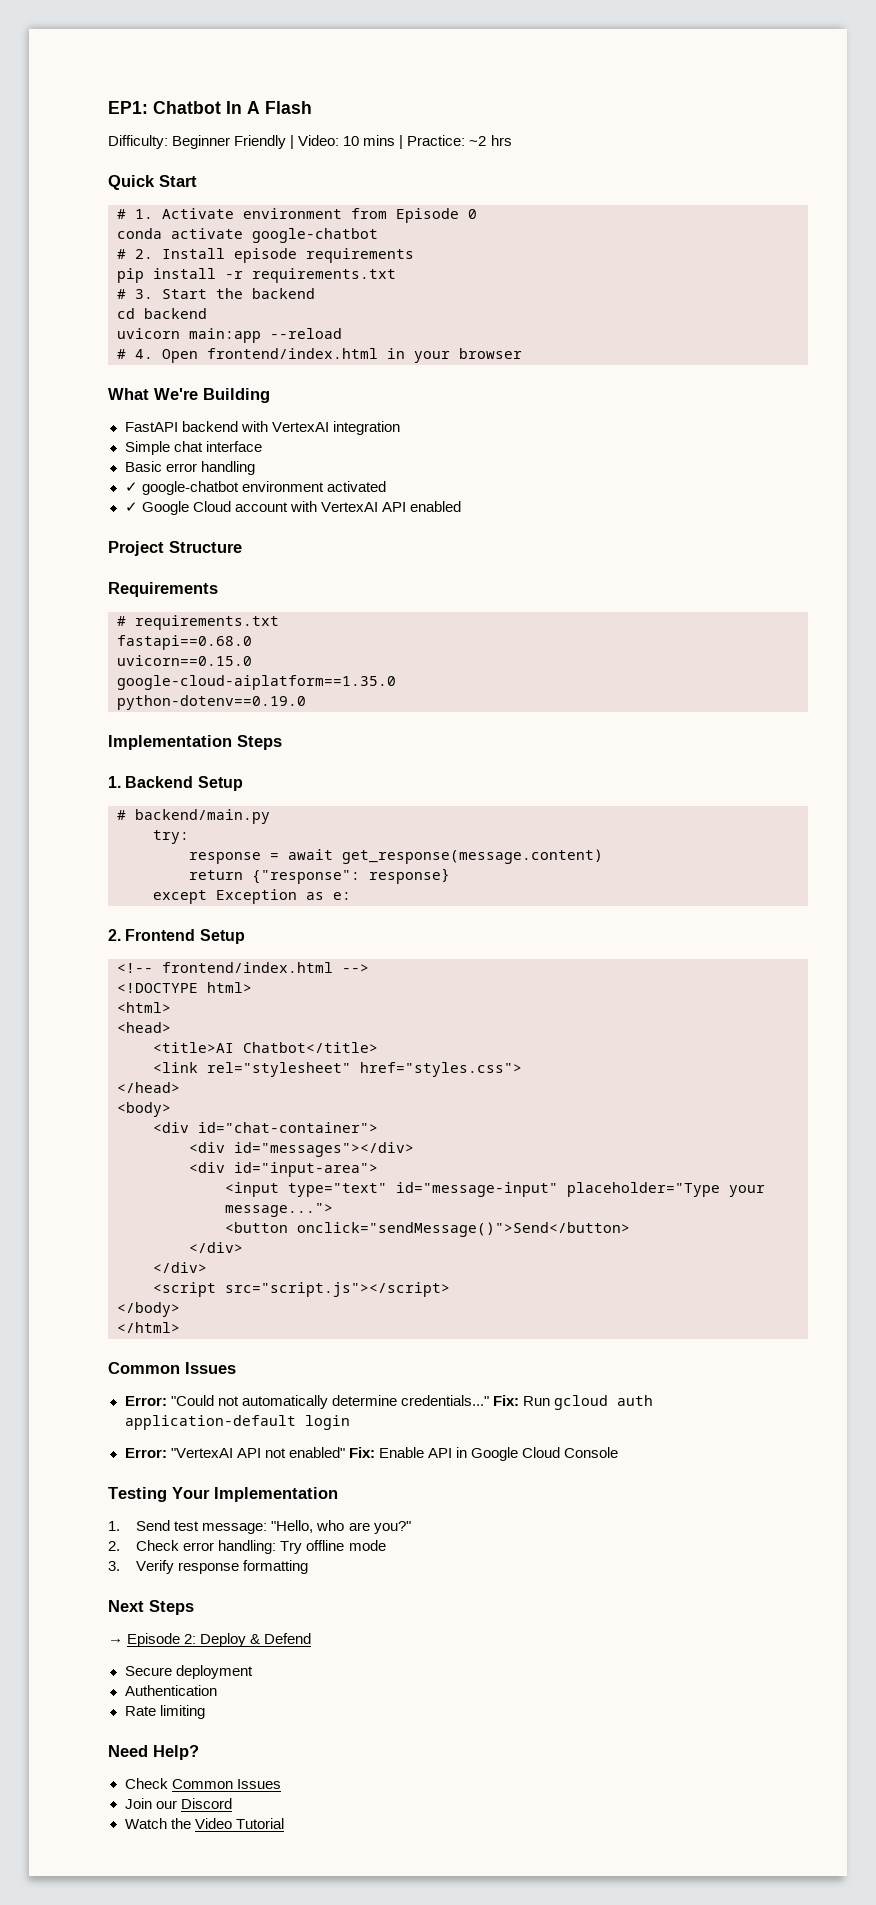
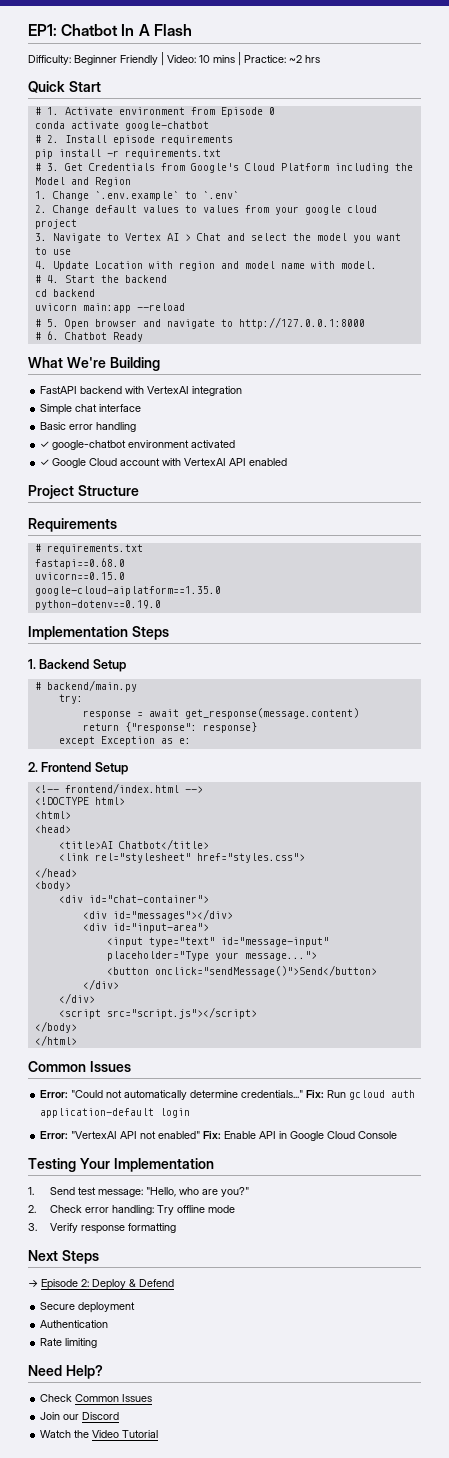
(153, 294) none -> [64,163,413,173] [34,177,131,187] [34,191,239,201] [34,205,377,215] [34,219,77,229] [34,233,401,243] [34,247,71,255] [34,261,377,271] [34,275,59,283] Get Credentials from Google's Cloud Platform including the Model and Region // 1. Change `.env.example` to `.env` // 2. Change default values to values from your google cloud project // 3. Navigate to Vertex AI > Chat and select the model you want to use // 4. Update Location with region and model name with model. // # 4.
[135,348,522,363] 4. Open frontend/index.html in your browser -> [46,317,365,329] [34,331,143,342] 5. Open browser and navigate to http://127.0.0.1:8000 // # 6. Chatbot Ready

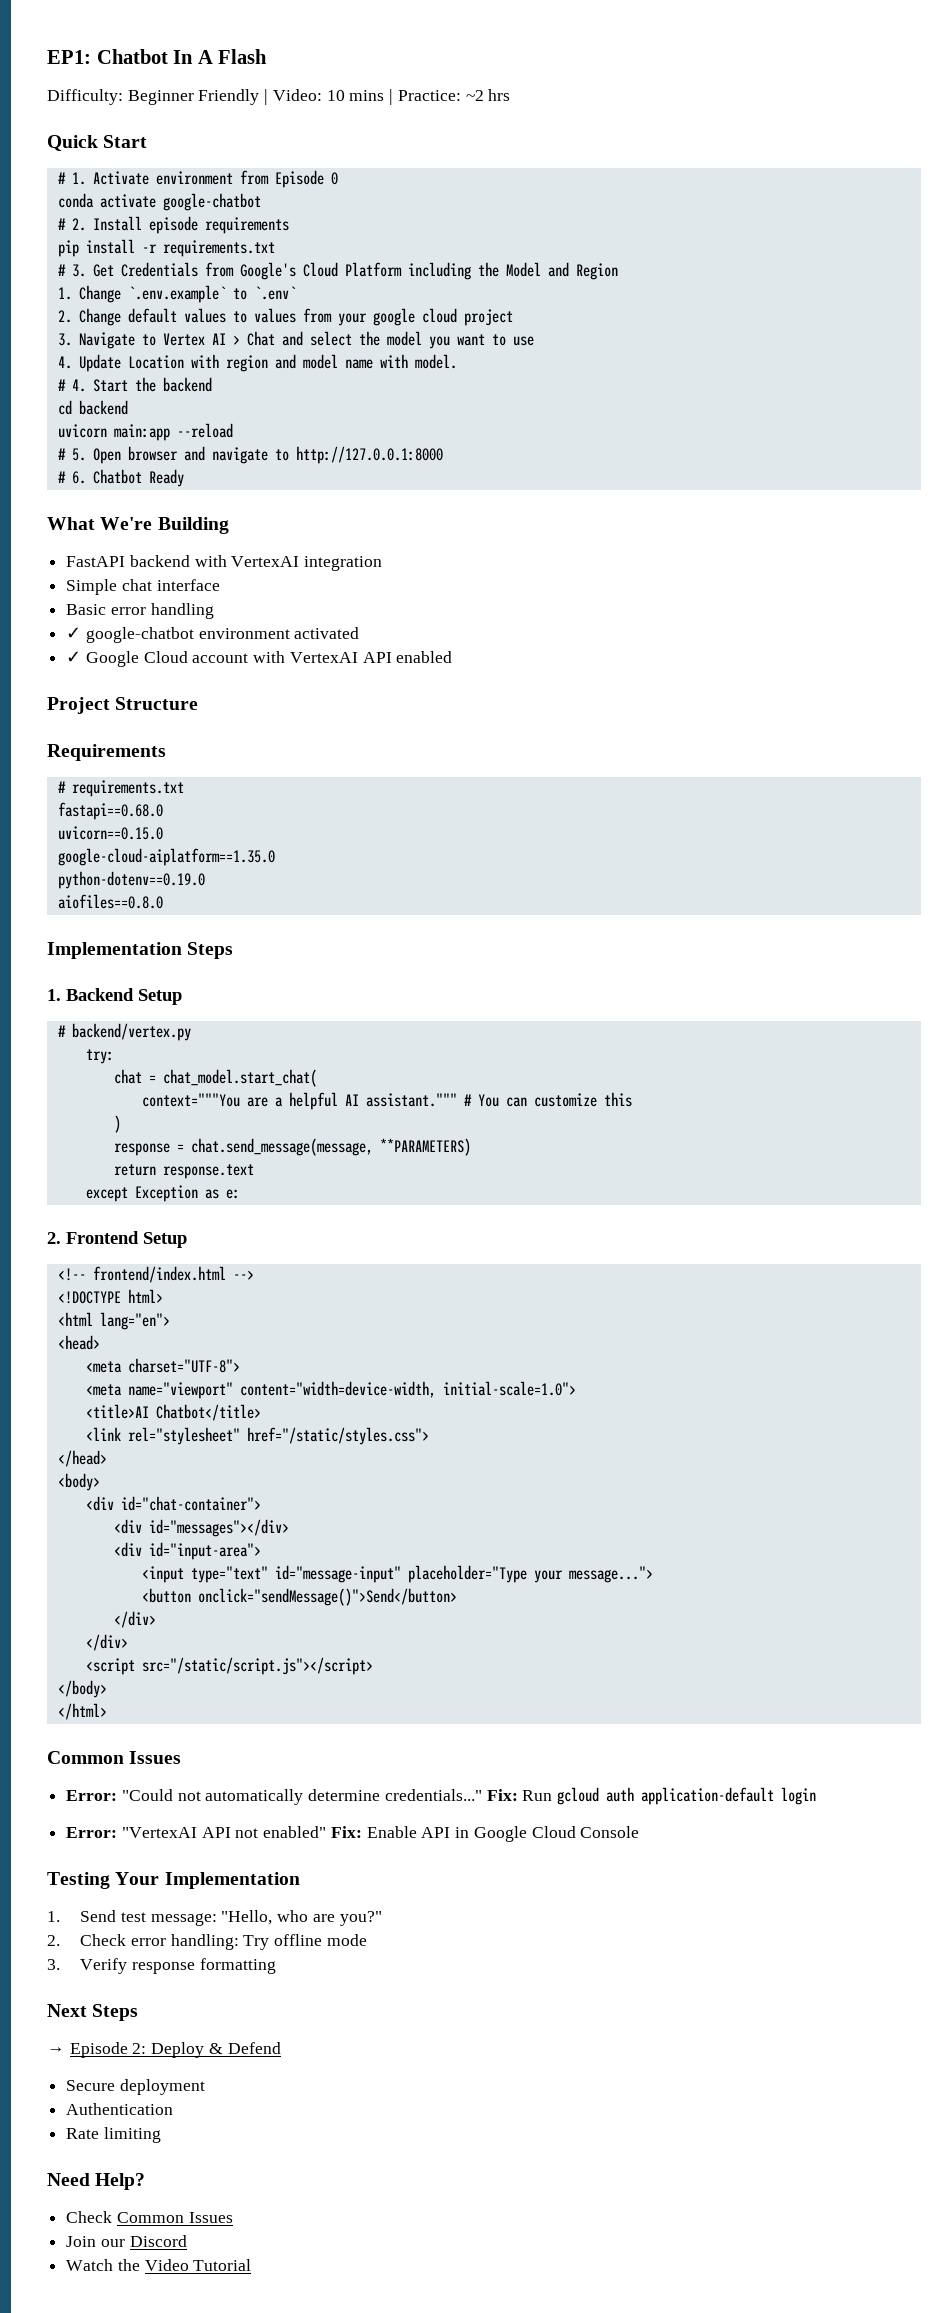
(161, 605) none -> [57,894,163,909] // aiofiles==0.8.0
[46,680,137,692] backend/main.py -> [71,1023,191,1041] backend/vertex.py
(83, 699) none -> [113,1069,317,1087] [141,1092,632,1110] [113,1115,121,1133] // chat = chat_model.start_chat( // context="""You are a helpful AI assistant.""" # You can customize this // )
[148,708,359,719] await get_response(message.content) -> [190,1138,471,1156] chat.send_message(message, **PARAMETERS)
[124,722,257,733] {"response": response} -> [162,1164,254,1179] response.text
[34,811,71,819] <html> -> [57,1312,170,1330] <html lang="en">
(71, 829) none -> [85,1358,240,1373] [85,1381,576,1399] // <meta charset="UTF-8"> // <meta name="viewport" content="width=device-width, initial-scale=1.0">
[196,853,305,863] href="styles.css"> -> [246,1427,429,1445] href="/static/styles.css">
[106,1007,257,1019] src="script.js"></script> -> [141,1657,373,1675] src="/static/script.js"></script>

